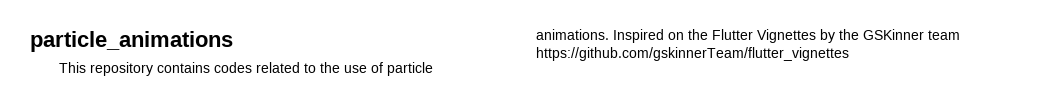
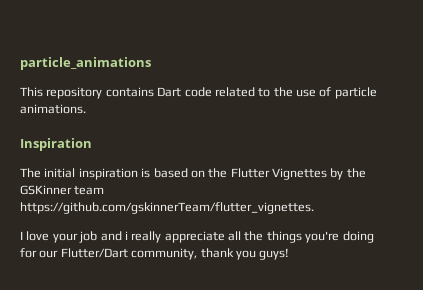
[213,62,252,73] codes -> [157,87,212,97] Dart code
[613,29,664,43] Inspired -> [20,138,92,151] [20,168,188,180] // Inspiration // The initial inspiration is based
[536,47,849,61] https://github.com/gskinnerTeam/flutter_vignettes -> [20,202,314,214] [20,231,374,243] [20,248,290,260] https://github.com/gskinnerTeam/flutter_vignettes. // I love your job and i really appreciate all the things you're doing for our Flutter/Dart community, thank you guys!

